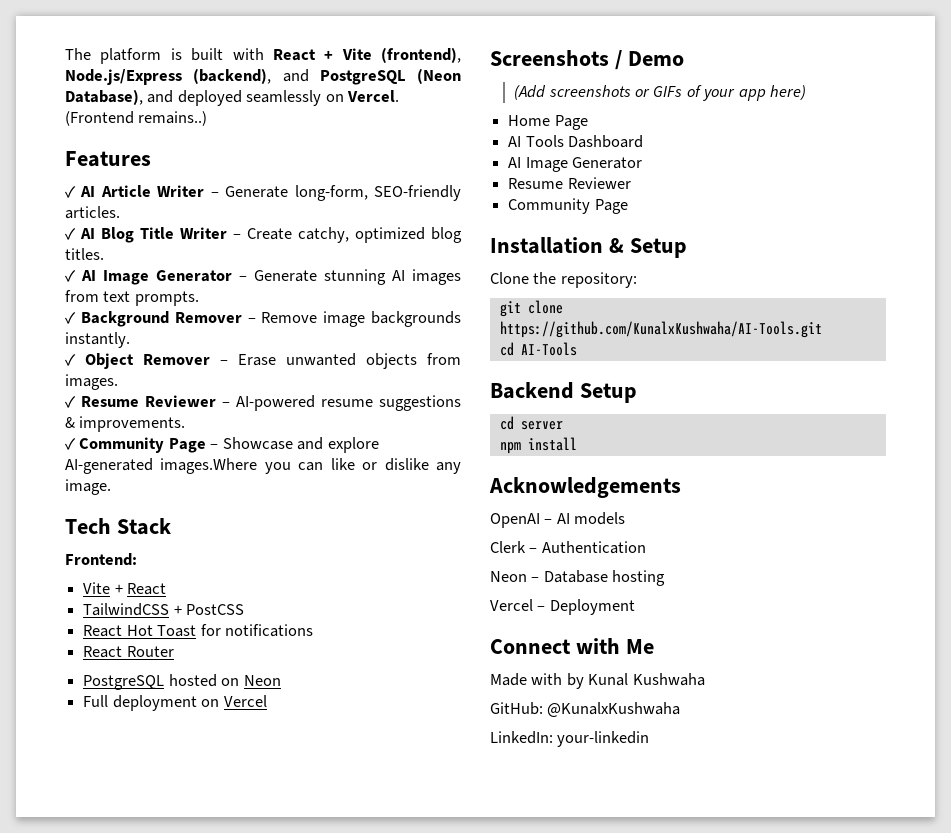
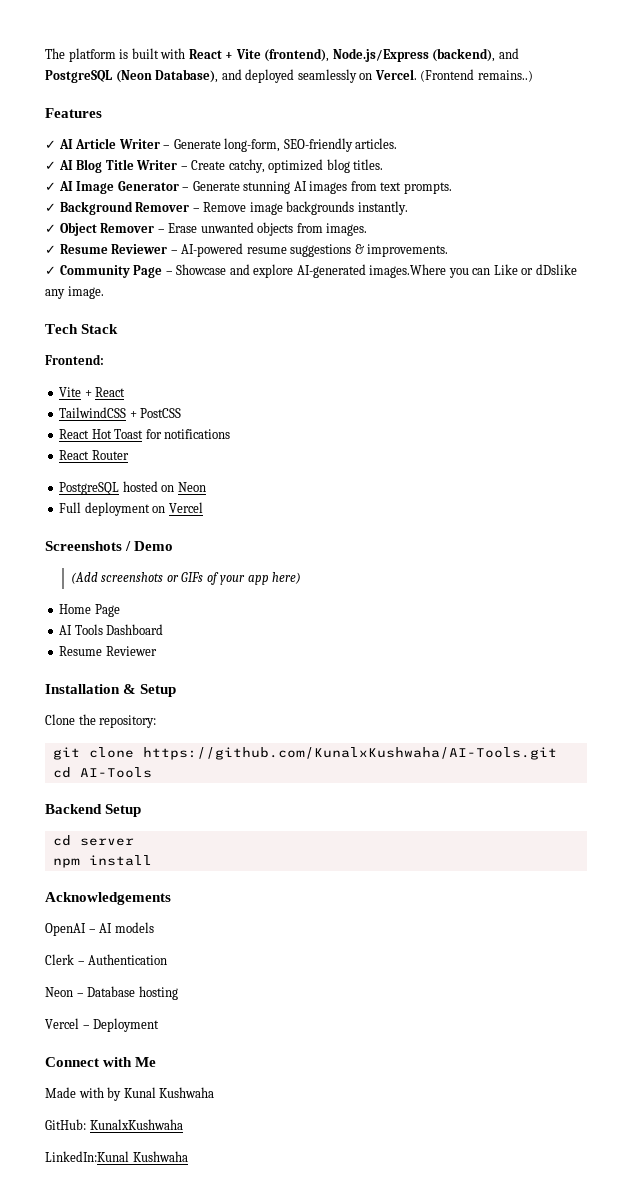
[330,458,429,471] like or dislike -> [493,264,577,275] Like or dDslike
[508,157,643,172] [508,177,631,189] [508,198,628,214] // AI Image Generator // Resume Reviewer // Community Page -> [59,646,157,656] // Resume Reviewer
[547,702,681,717] [490,731,650,747] @KunalxKushwaha // LinkedIn: your-linkedin -> [89,1119,183,1130] [45,1151,188,1162] KunalxKushwaha // LinkedIn:Kunal Kushwaha

